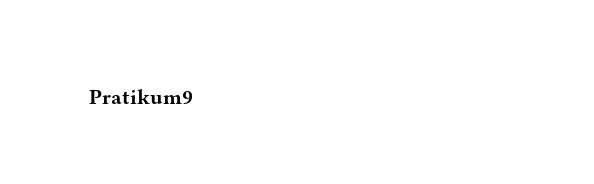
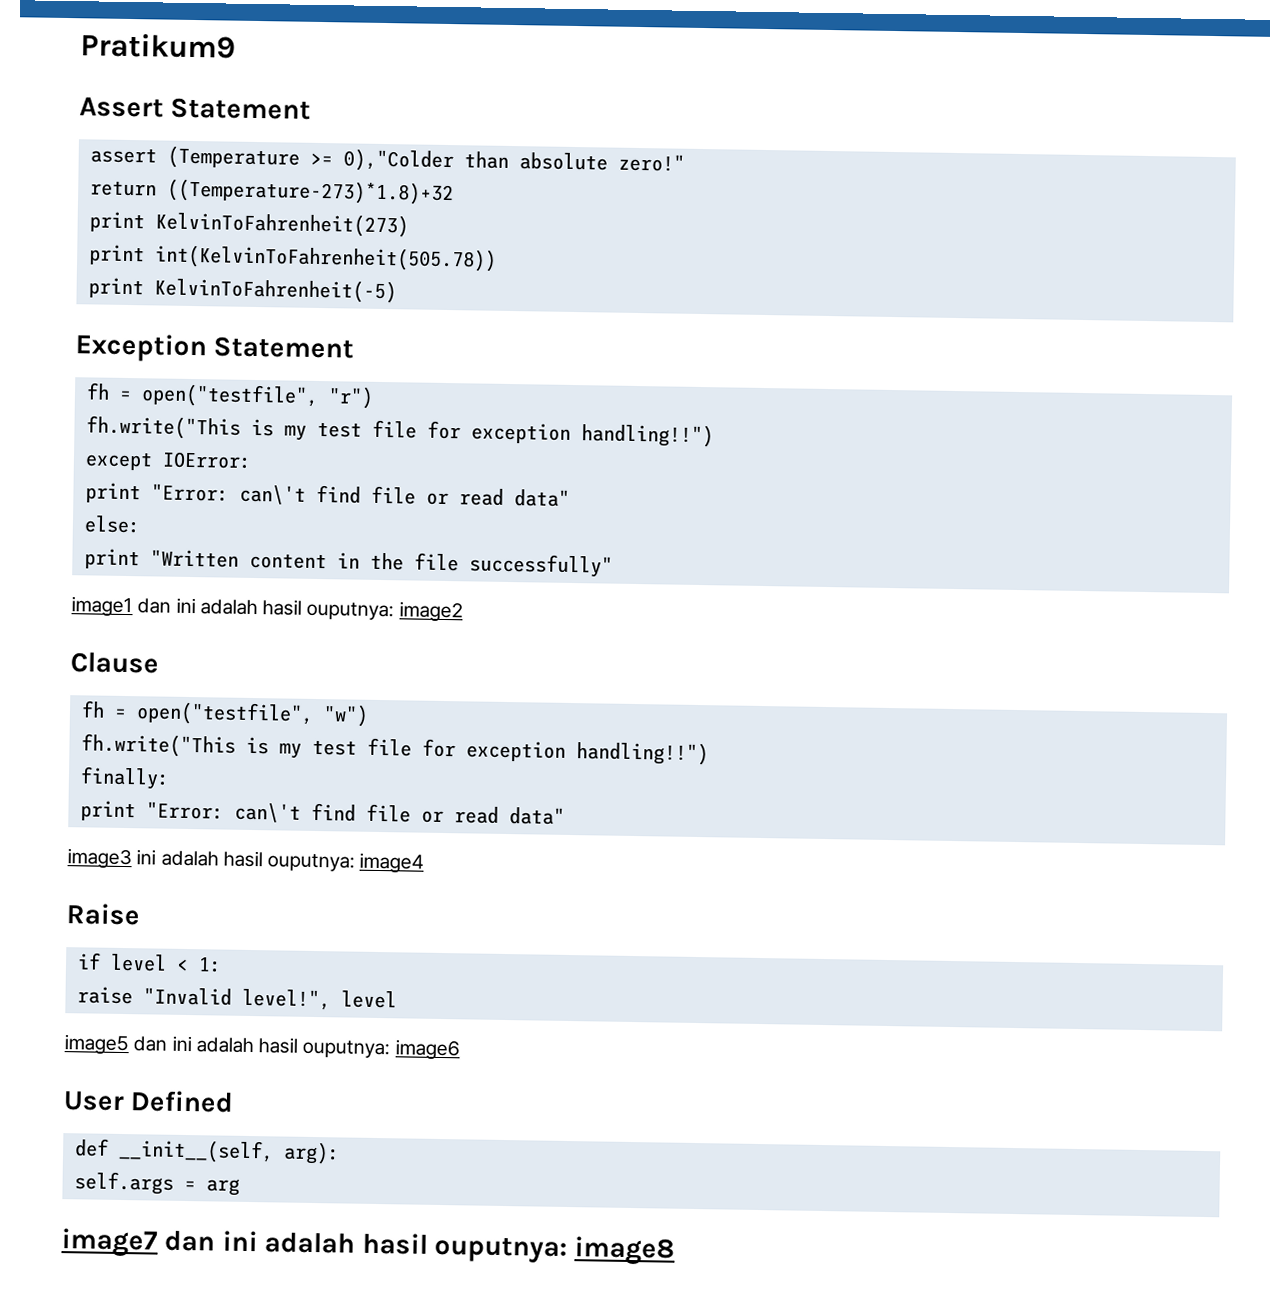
(193, 96) none -> [79,97,312,120] [89,145,685,173] [89,178,454,206] [88,211,409,238] [88,244,497,272] [87,277,397,304] [75,333,355,363] [85,382,374,409] [85,415,714,448] [84,451,252,471] [84,482,570,507] [83,515,141,534] [83,548,613,578] [71,596,463,623] [70,652,159,674] [80,700,369,727] [80,733,709,766] [79,766,170,790] [79,800,565,825] [67,848,425,874] [66,903,140,926] [76,952,222,973] [76,986,397,1011] [64,1034,460,1061] [63,1090,235,1113] [74,1138,340,1165] [73,1171,240,1196] [61,1228,675,1265] // Assert Statement // assert (Temperature >= 0),"Colder than absolute zero!" // return ((Temperature-273)*1.8)+32 // print KelvinToFahrenheit(273) // print int(KelvinToFahrenheit(505.78)) // print KelvinToFahrenheit(-5) // Exception Statement // fh = open("testfile", "r") // fh.write("This is my test file for exception handling!!") // except IOError: // print "Error: can\'t find file or read data" // else: // print "Written content in the file successfully" // image1 dan ini adalah hasil ouputnya: image2 // Clause // fh = open("testfile", "w") // fh.write("This is my test file for exception handling!!") // finally: // print "Error: can\'t find file or read data" // image3 ini adalah hasil ouputnya: image4 // Raise // if level < 1: // raise "Invalid level!", level // image5 dan ini adalah hasil ouputnya: image6 // User Defined // def __init__(self, arg): // self.args = arg // image7 dan ini adalah hasil ouputnya: image8

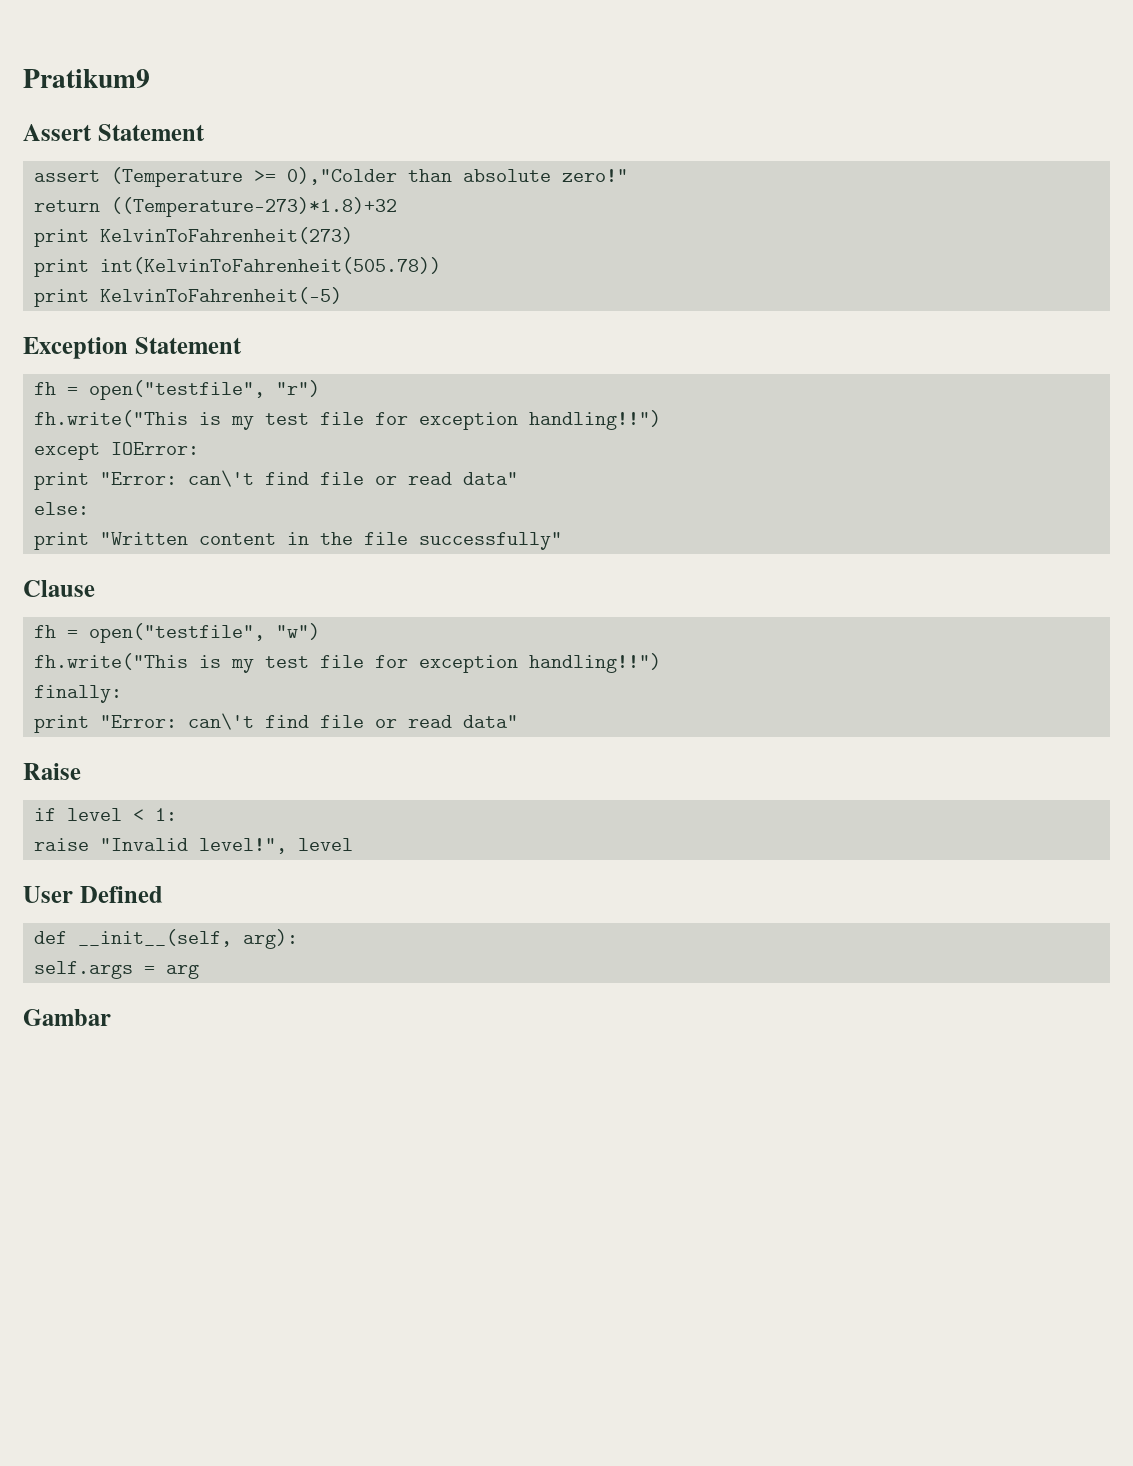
[71,596,463,623] // image1 dan ini adalah hasil ouputnya: image2 -> (563, 541) none
[67,848,425,874] // image3 ini adalah hasil ouputnya: image4 -> (519, 721) none
[64,1034,460,1061] // image5 dan ini adalah hasil ouputnya: image6 -> (354, 844) none
[61,1228,675,1265] image7 dan ini adalah hasil ouputnya: image8 -> [23,1009,111,1026] Gambar

